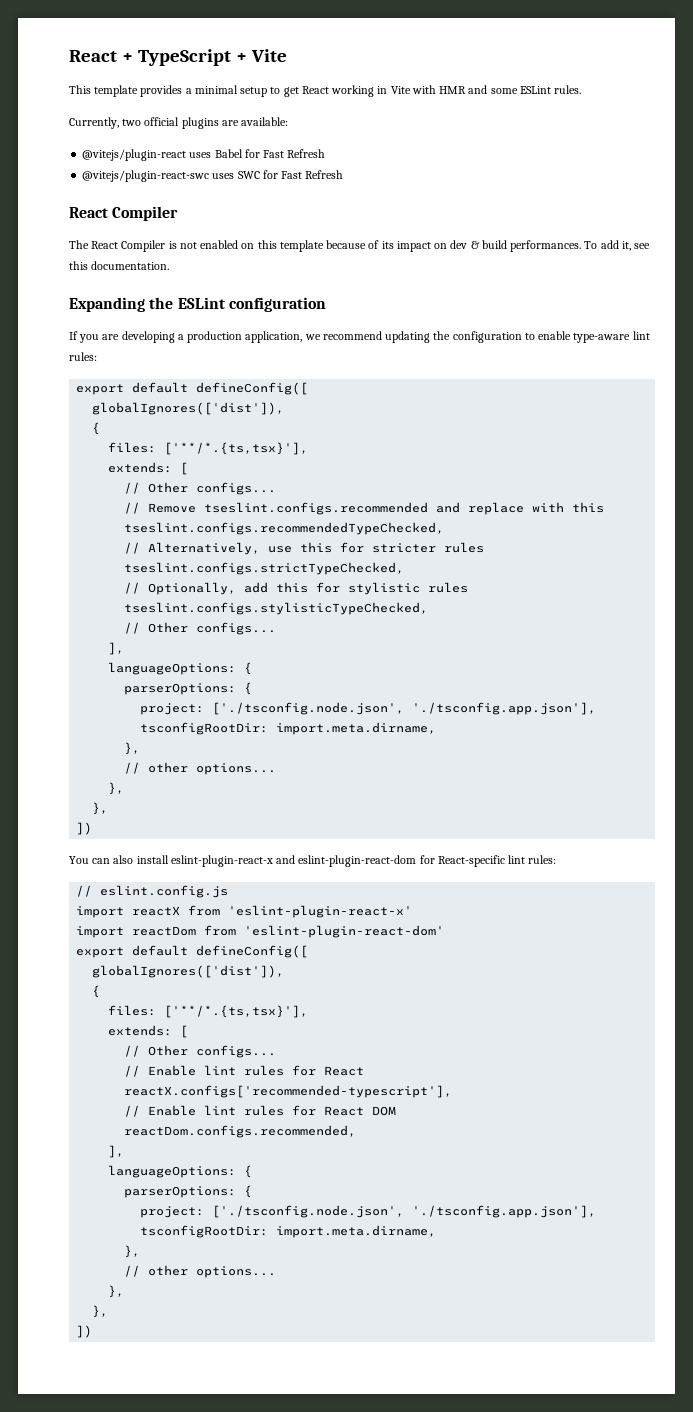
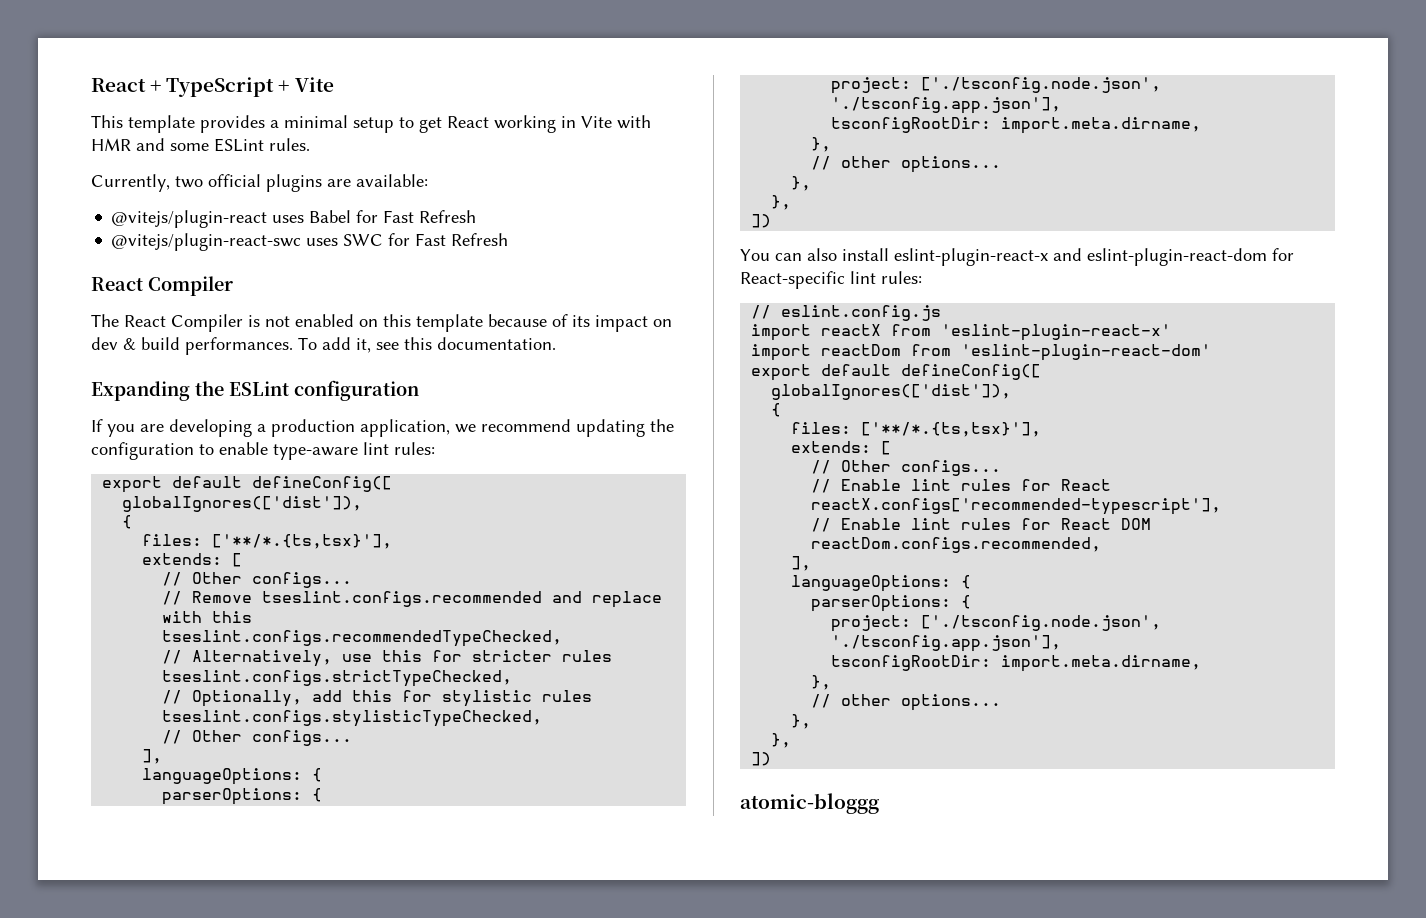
(93, 1331) none -> [740,793,879,814] // atomic-bloggg

